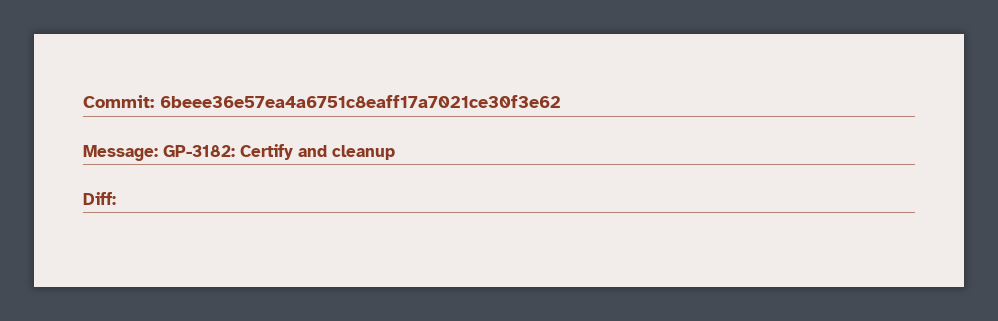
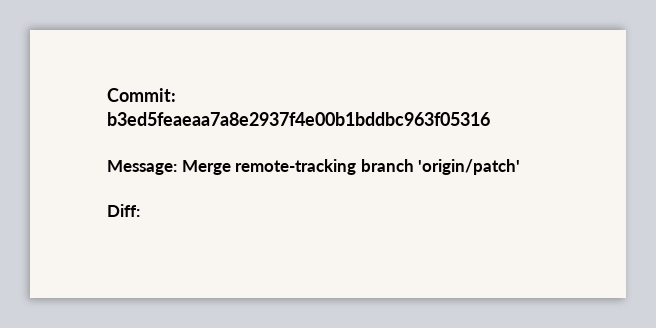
[160,95,561,108] 6beee36e57ea4a6751c8eaff17a7021ce30f3e62 -> [107,112,490,126] b3ed5feaeaa7a8e2937f4e00b1bddbc963f05316
[163,144,395,160] GP-3182: Certify and cleanup -> [181,159,521,175] Merge remote-tracking branch 'origin/patch'

